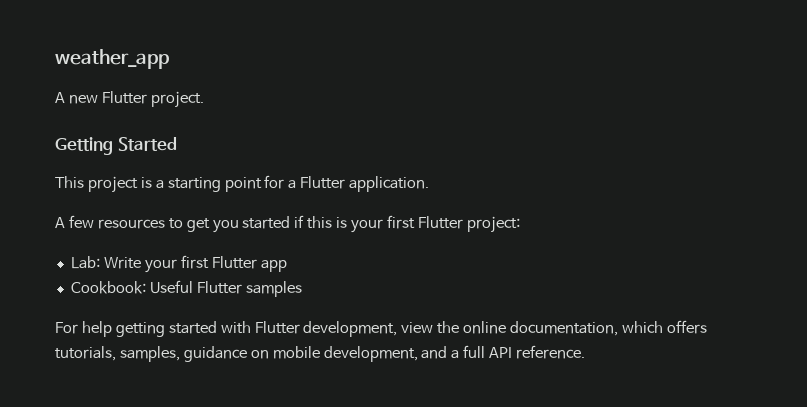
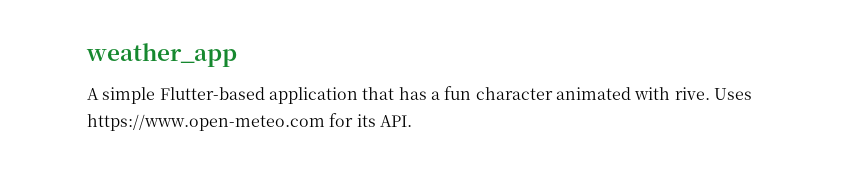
[68,91,204,108] [55,137,177,155] [55,175,430,193] [55,215,520,233] [70,255,287,273] [70,280,302,297] [55,320,707,337] [55,345,586,362] new Flutter project. // Getting Started // This project is a starting point for a Flutter application. // A few resources to get you started if this is your first Flutter project: // Lab: Write your first Flutter app // Cookbook: Useful Flutter samples // For help getting started with Flutter development, view the online documentation, which offers tutorials, samples, guidance on mobile development, and a full API reference. -> [102,86,752,104] [87,113,412,131] simple Flutter-based application that has a fun character animated with rive. Uses https://www.open-meteo.com for its API.

